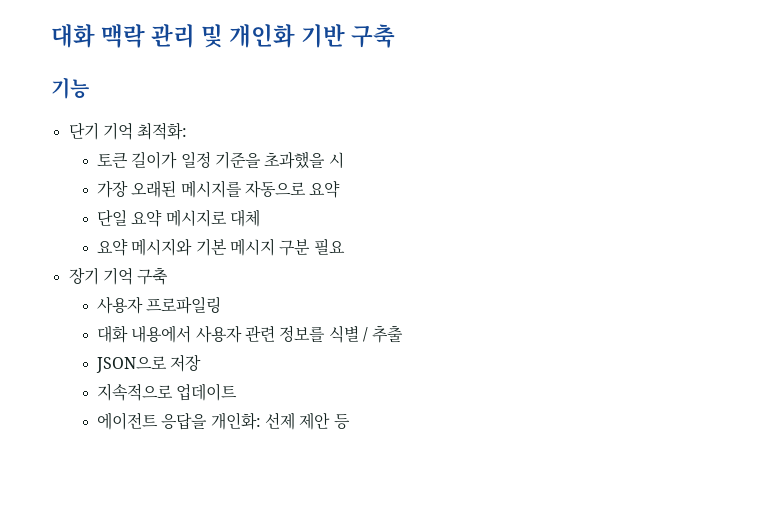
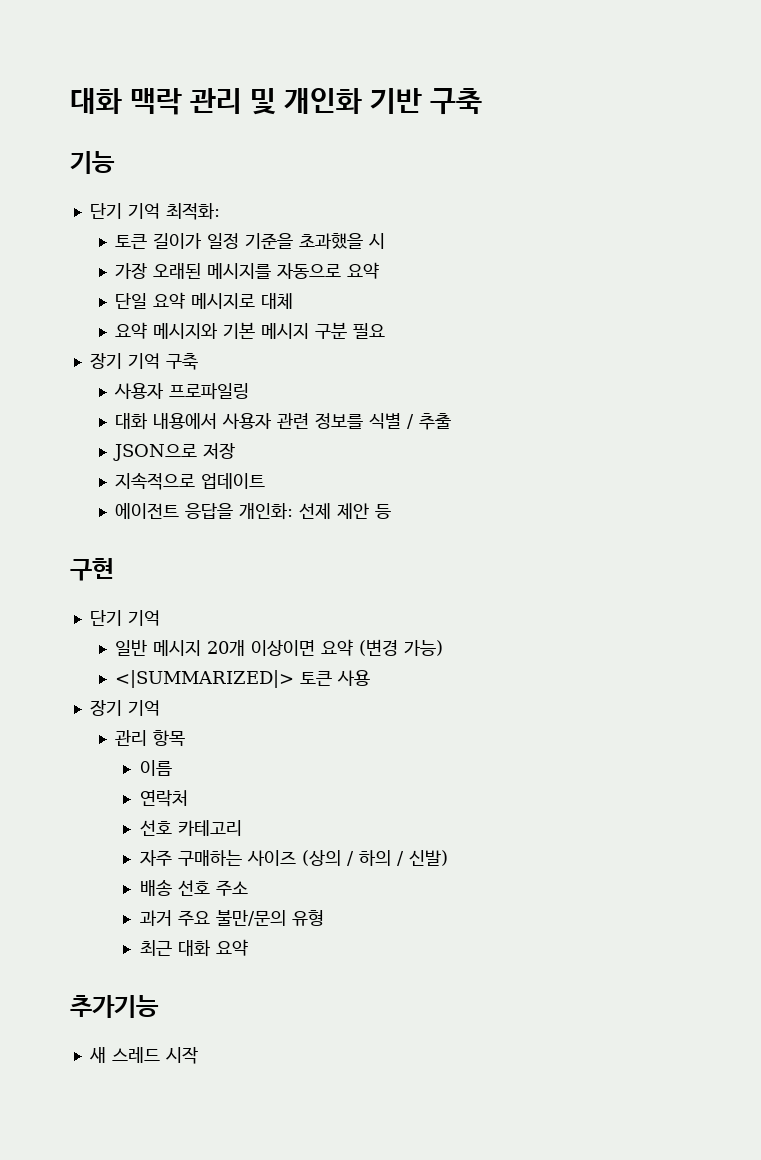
(350, 421) none -> [70,558,114,581] [89,610,160,626] [114,639,443,656] [114,670,370,688] [89,700,160,716] [114,730,185,747] [139,760,172,776] [139,790,188,807] [139,820,242,836] [139,850,448,866] [139,880,248,896] [139,910,324,926] [139,939,248,957] [70,995,159,1018] [88,1046,198,1064] // 구현 // 단기 기억 // 일반 메시지 20개 이상이면 요약 (변경 가능) // <|SUMMARIZED|> 토큰 사용 // 장기 기억 // 관리 항목 // 이름 // 연락처 // 선호 카테고리 // 자주 구매하는 사이즈 (상의 / 하의 / 신발) // 배송 선호 주소 // 과거 주요 불만/문의 유형 // 최근 대화 요약 // 추가기능 // 새 스레드 시작

